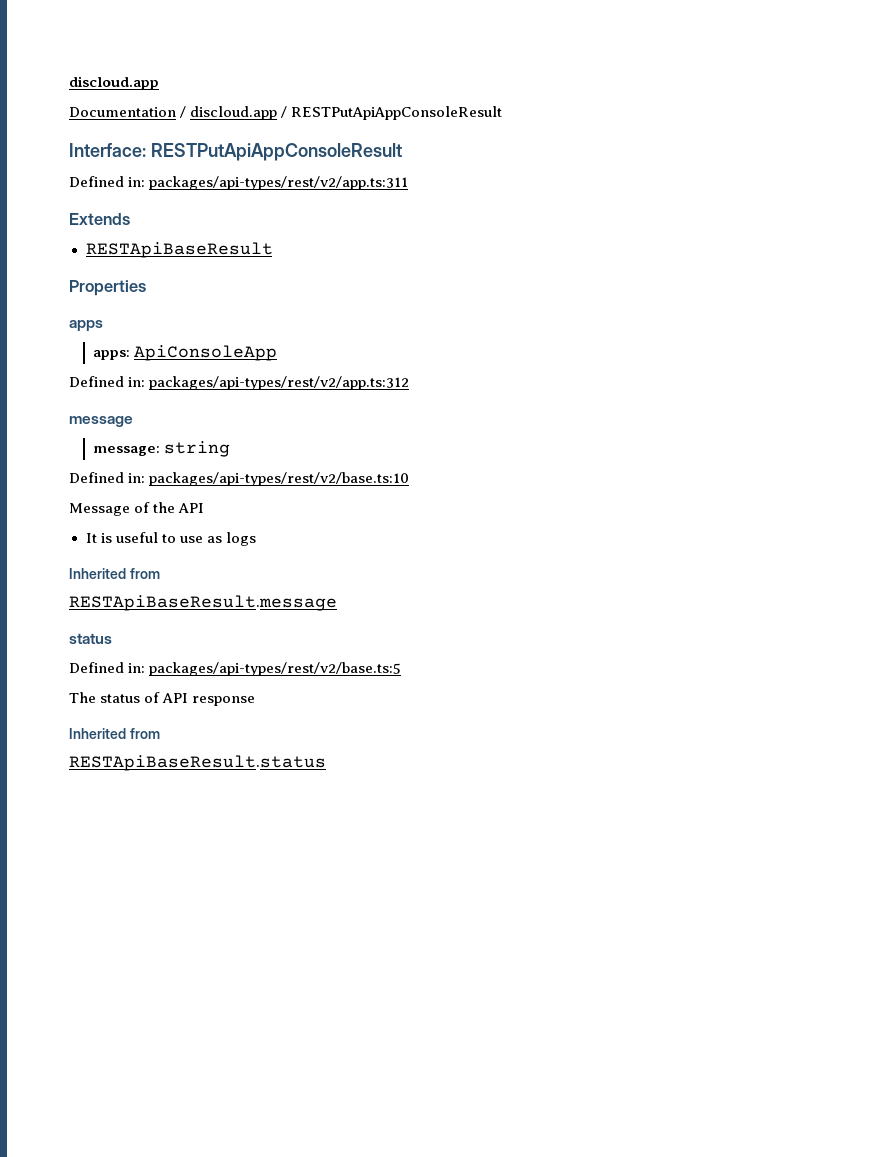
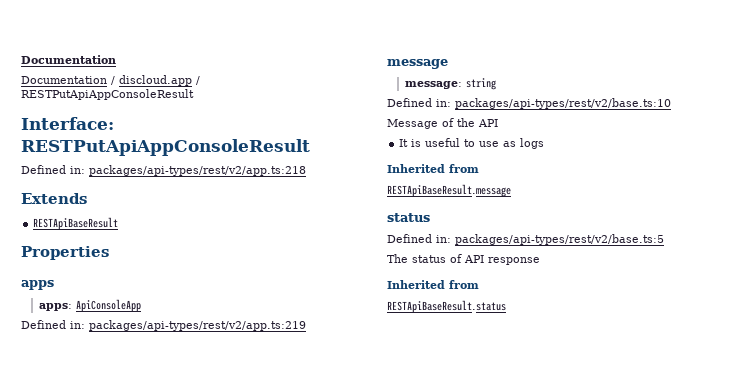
[69,76,159,90] discloud.app -> [21,55,116,64] Documentation
[149,176,409,190] packages/api-types/rest/v2/app.ts:311 -> [89,165,306,176] packages/api-types/rest/v2/app.ts:218
[149,376,410,390] packages/api-types/rest/v2/app.ts:312 -> [89,320,306,331] packages/api-types/rest/v2/app.ts:219

